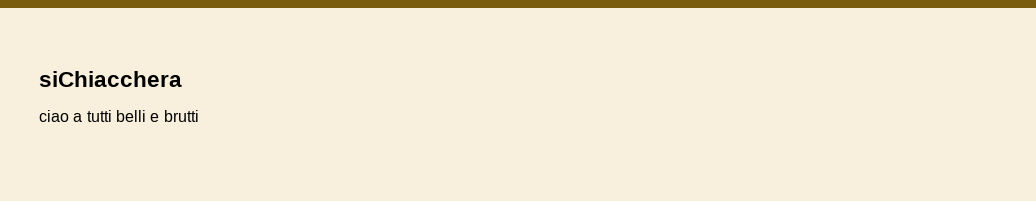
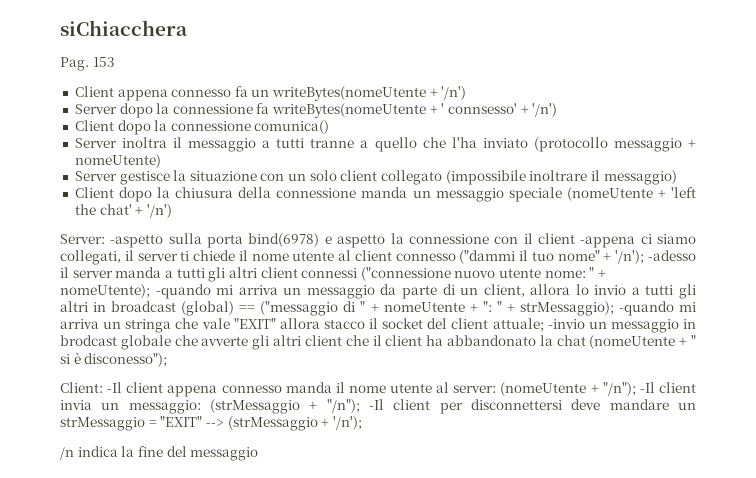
[39,110,199,122] ciao a tutti belli e brutti -> [60,57,115,71] [74,86,467,101] [74,103,558,118] [74,120,330,135] [74,137,697,152] [74,154,161,168] [74,170,677,185] [74,187,696,202] [74,204,172,218] [60,233,696,248] [60,250,696,265] [60,267,607,282] [60,284,696,299] [60,301,696,316] [60,318,696,333] [60,335,696,350] [60,352,168,367] [60,382,696,397] [60,399,696,414] [60,416,362,431] [60,446,259,461] Pag. 153 // Client appena connesso fa un writeBytes(nomeUtente + '/n') // Server dopo la connessione fa writeBytes(nomeUtente + ' connsesso' + '/n') // Client dopo la connessione comunica() // Server inoltra il messaggio a tutti tranne a quello che l'ha inviato (protocollo messaggio + nomeUtente) // Server gestisce la situazione con un solo client collegato (impossibile inoltrare il messaggio) // Client dopo la chiusura della connessione manda un messaggio speciale (nomeUtente + 'left the chat' + '/n') // Server: -aspetto sulla porta bind(6978) e aspetto la connessione con il client -appena ci siamo collegati, il server ti chiede il nome utente al client connesso ("dammi il tuo nome" + '/n'); -adesso il server manda a tutti gli altri client connessi ("connessione nuovo utente nome: " + nomeUtente); -quando mi arriva un messaggio da parte di un client, allora lo invio a tutti gli altri in broadcast (global) == ("messaggio di " + nomeUtente + ": " + strMessaggio); -quando mi arriva un stringa che vale "EXIT" allora stacco il socket del client attuale; -invio un messaggio in brodcast globale che avverte gli altri client che il client ha abbandonato la chat (nomeUtente + " si è disconesso"); // Client: -Il client appena connesso manda il nome utente al server: (nomeUtente + "/n"); -Il client invia un messaggio: (strMessaggio + "/n"); -Il client per disconnettersi deve mandare un strMessaggio = "EXIT" --> (strMessaggio + '/n'); // /n indica la fine del messaggio

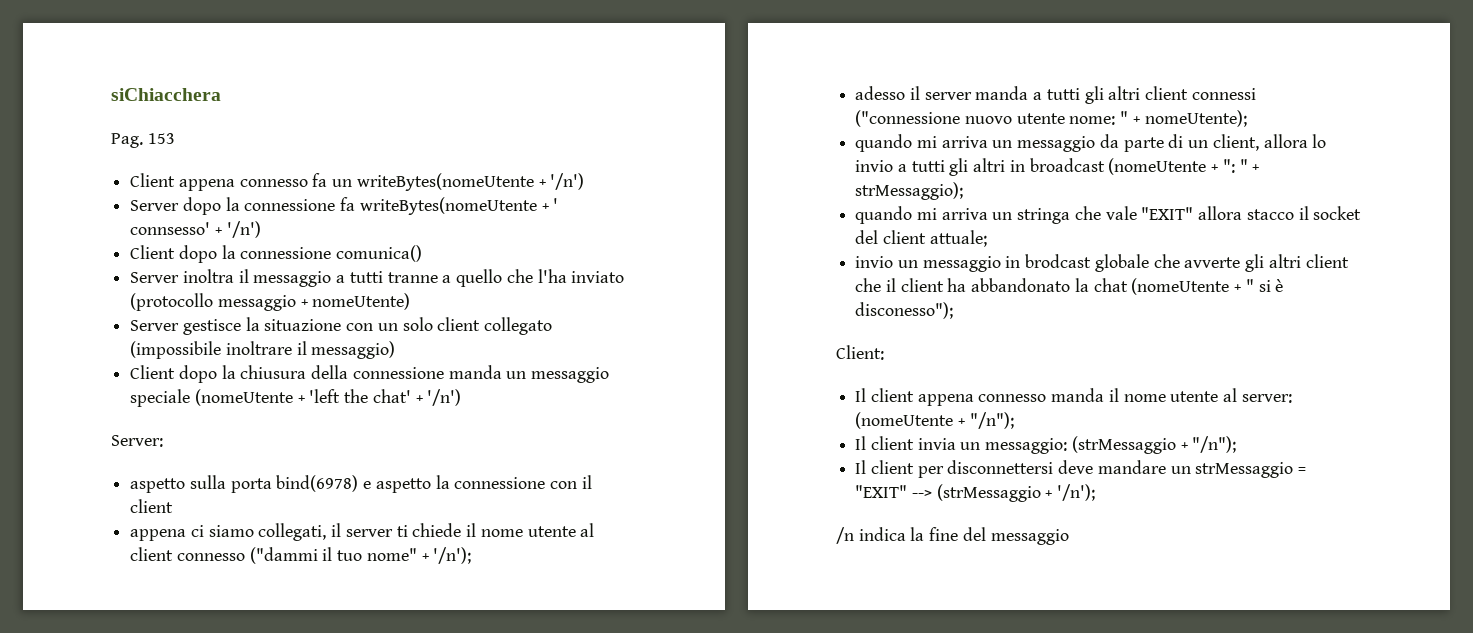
[110,234,164,248] -aspetto -> [130,478,186,493] // aspetto
[580,236,636,248] -appena -> [130,529,187,541] // appena
[647,250,696,261] -adesso -> [855,86,906,100] // adesso
[155,284,211,299] -quando -> [855,134,913,152] // quando
[181,301,465,316] (global) == ("messaggio di " + nomeUtente -> [1108,158,1207,175] (nomeUtente
[618,301,674,316] -quando -> [855,206,913,224] // quando
[547,319,585,329] -invio -> [855,256,894,268] // invio
[107,382,123,393] -Il -> [855,388,867,402] // Il
[639,382,655,393] -Il -> [855,436,867,450] // Il
[369,399,384,410] -Il -> [855,460,867,474] // Il

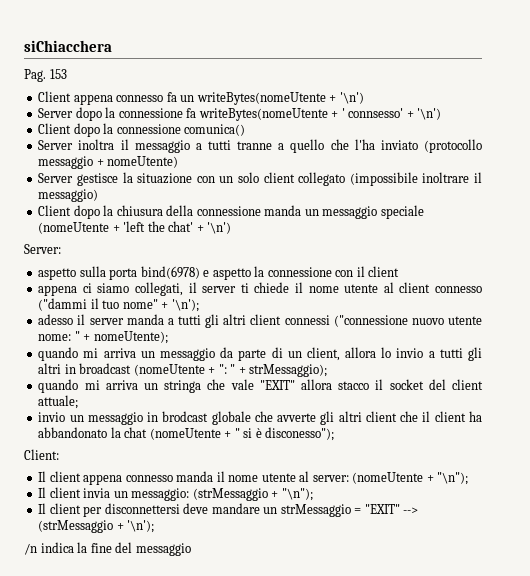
[550,173,585,190] '/n') -> [339,92,364,104] '\n')
[226,221,261,238] '/n') -> [417,108,442,120] '\n')
[427,389,462,406] '/n') -> [207,222,232,234] '\n')
[433,547,472,564] '/n'); -> [171,299,199,312] '\n');
[969,412,1014,429] "/n"); -> [437,472,469,485] "\n");
[1192,436,1237,453] "/n"); -> [281,488,313,501] "\n");
[1057,484,1096,501] '/n'); -> [127,520,155,533] '\n');

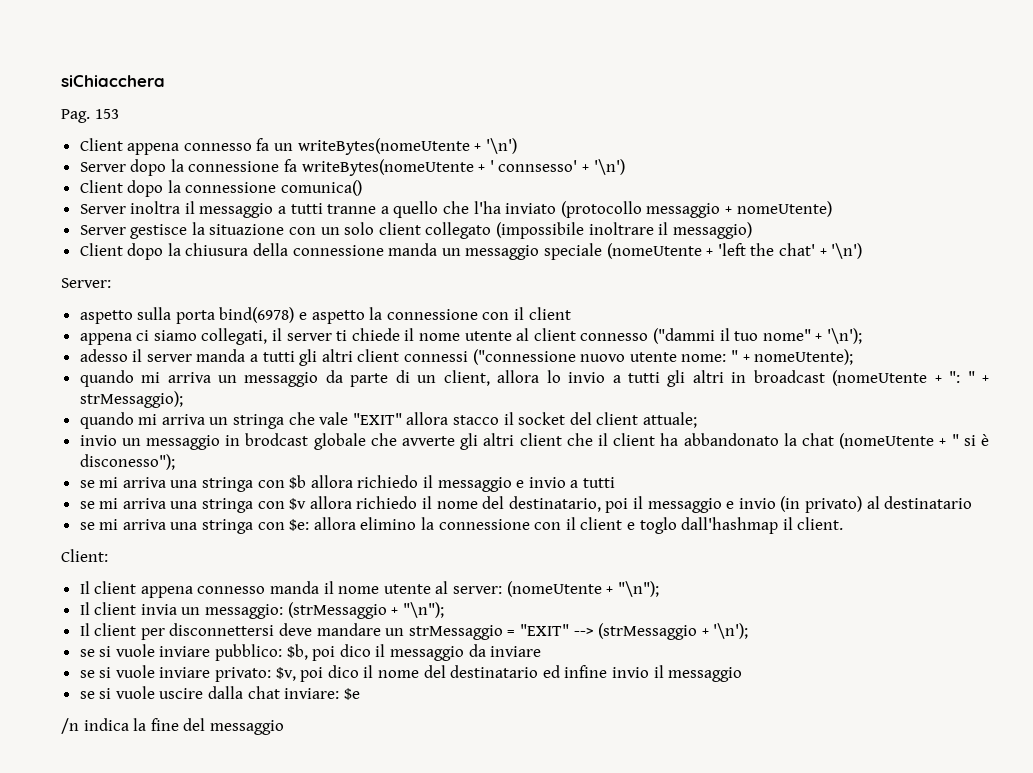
(335, 434) none -> [79,475,615,492] [79,496,973,513] [79,517,844,534] // se mi arriva una stringa con $b allora richiedo il messaggio e invio a tutti // se mi arriva una stringa con $v allora richiedo il nome del destinatario, poi il messaggio e invio (in privato) al destinatario // se mi arriva una stringa con $e: allora elimino la connessione con il client e toglo dall'hashmap il client.
(155, 526) none -> [79,644,542,661] [79,665,743,682] [79,686,360,700] // se si vuole inviare pubblico: $b, poi dico il messaggio da inviare // se si vuole inviare privato: $v, poi dico il nome del destinatario ed infine invio il messaggio // se si vuole uscire dalla chat inviare: $e

